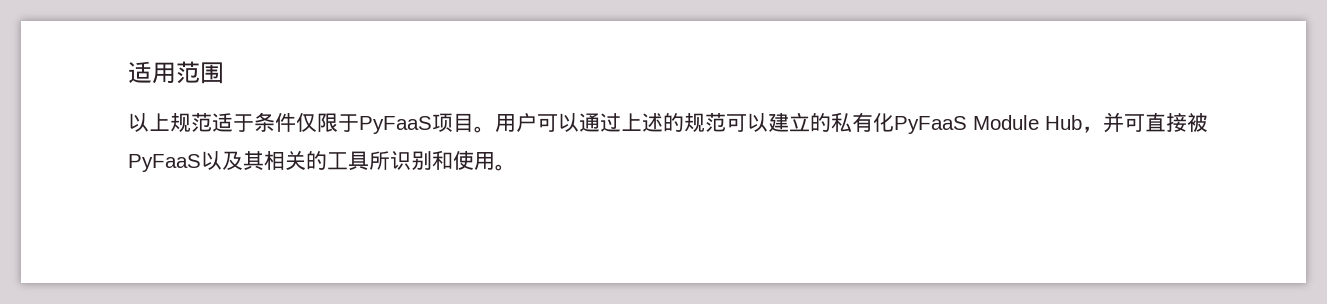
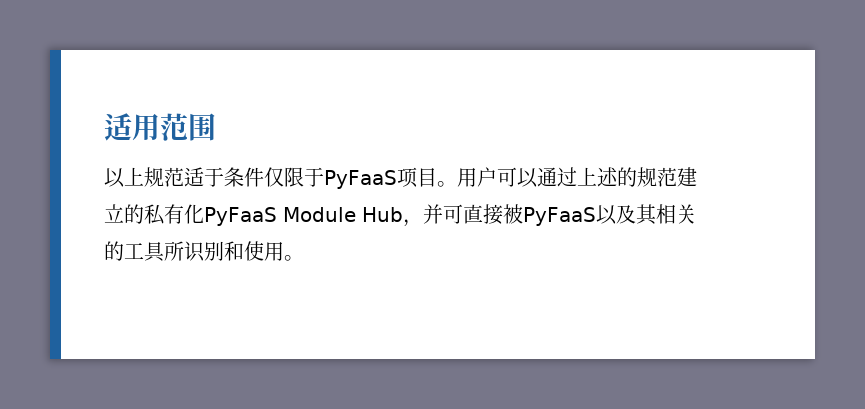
[726,113,768,132] 可以 -> (677, 177) none

